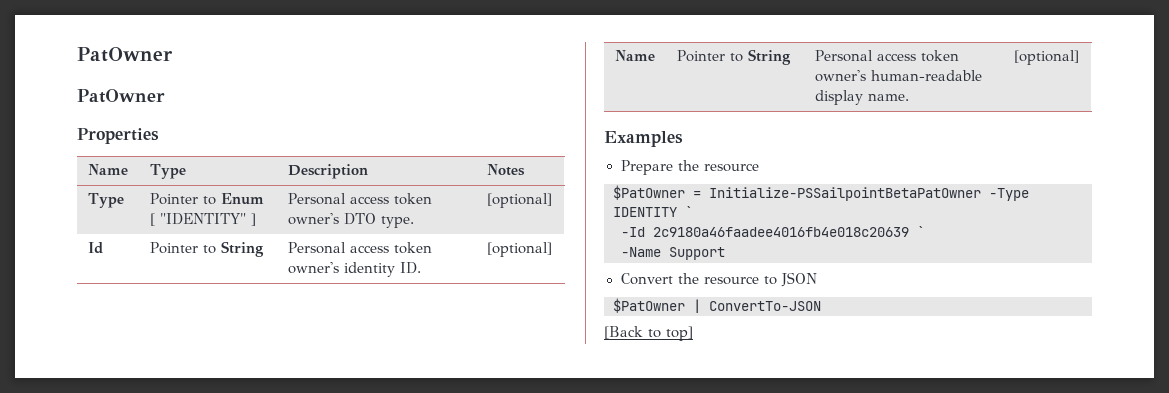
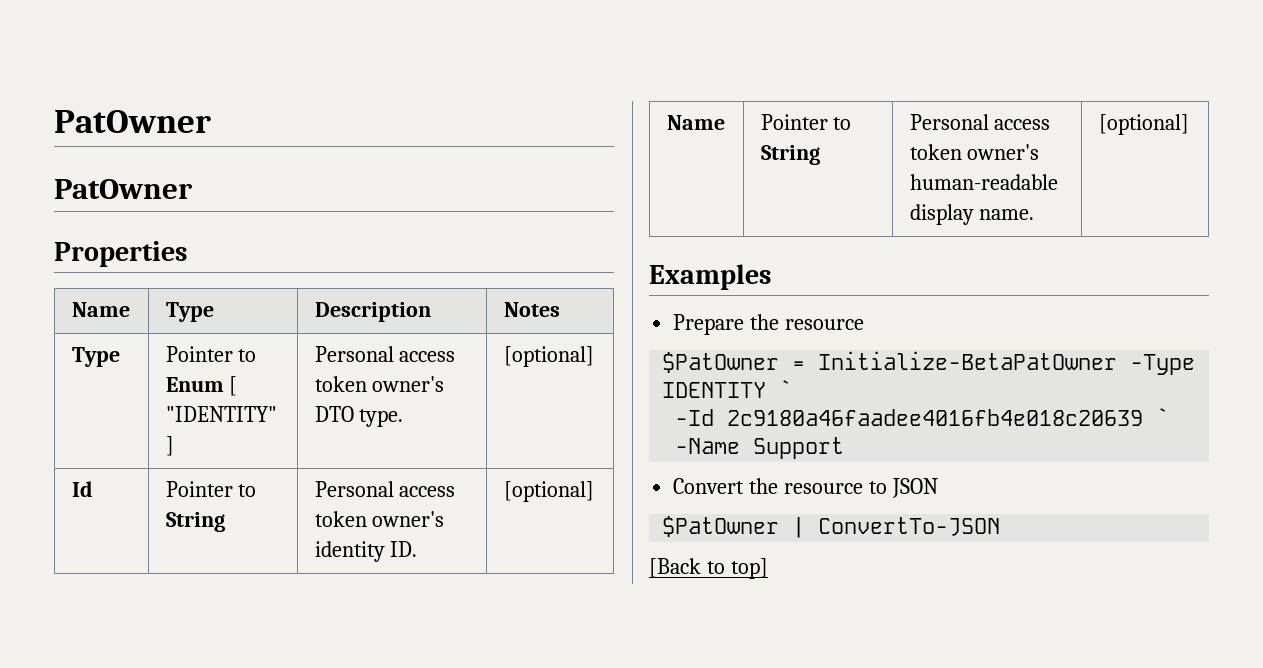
[709,187,981,201] Initialize-PSSailpointBetaPatOwner -> [818,351,1118,370] Initialize-BetaPatOwner

